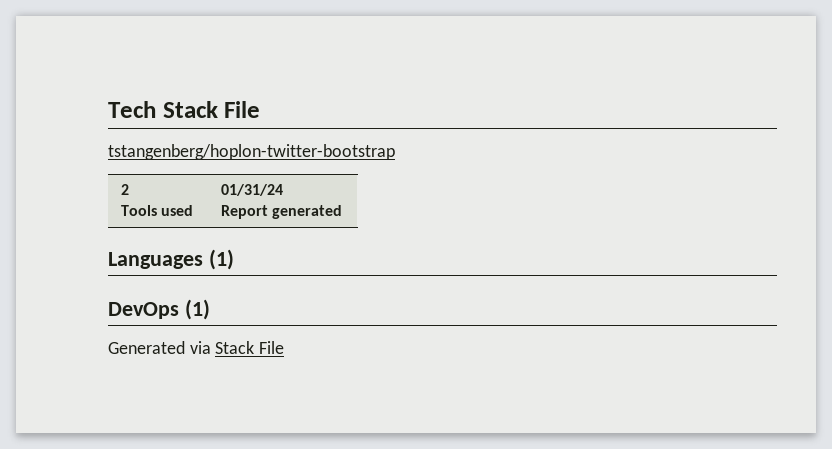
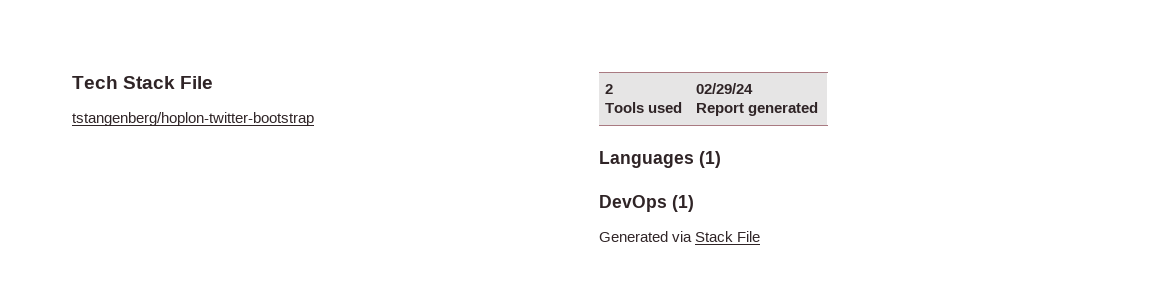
[220,184,283,196] 01/31/24 -> [696,83,754,94] 02/29/24

